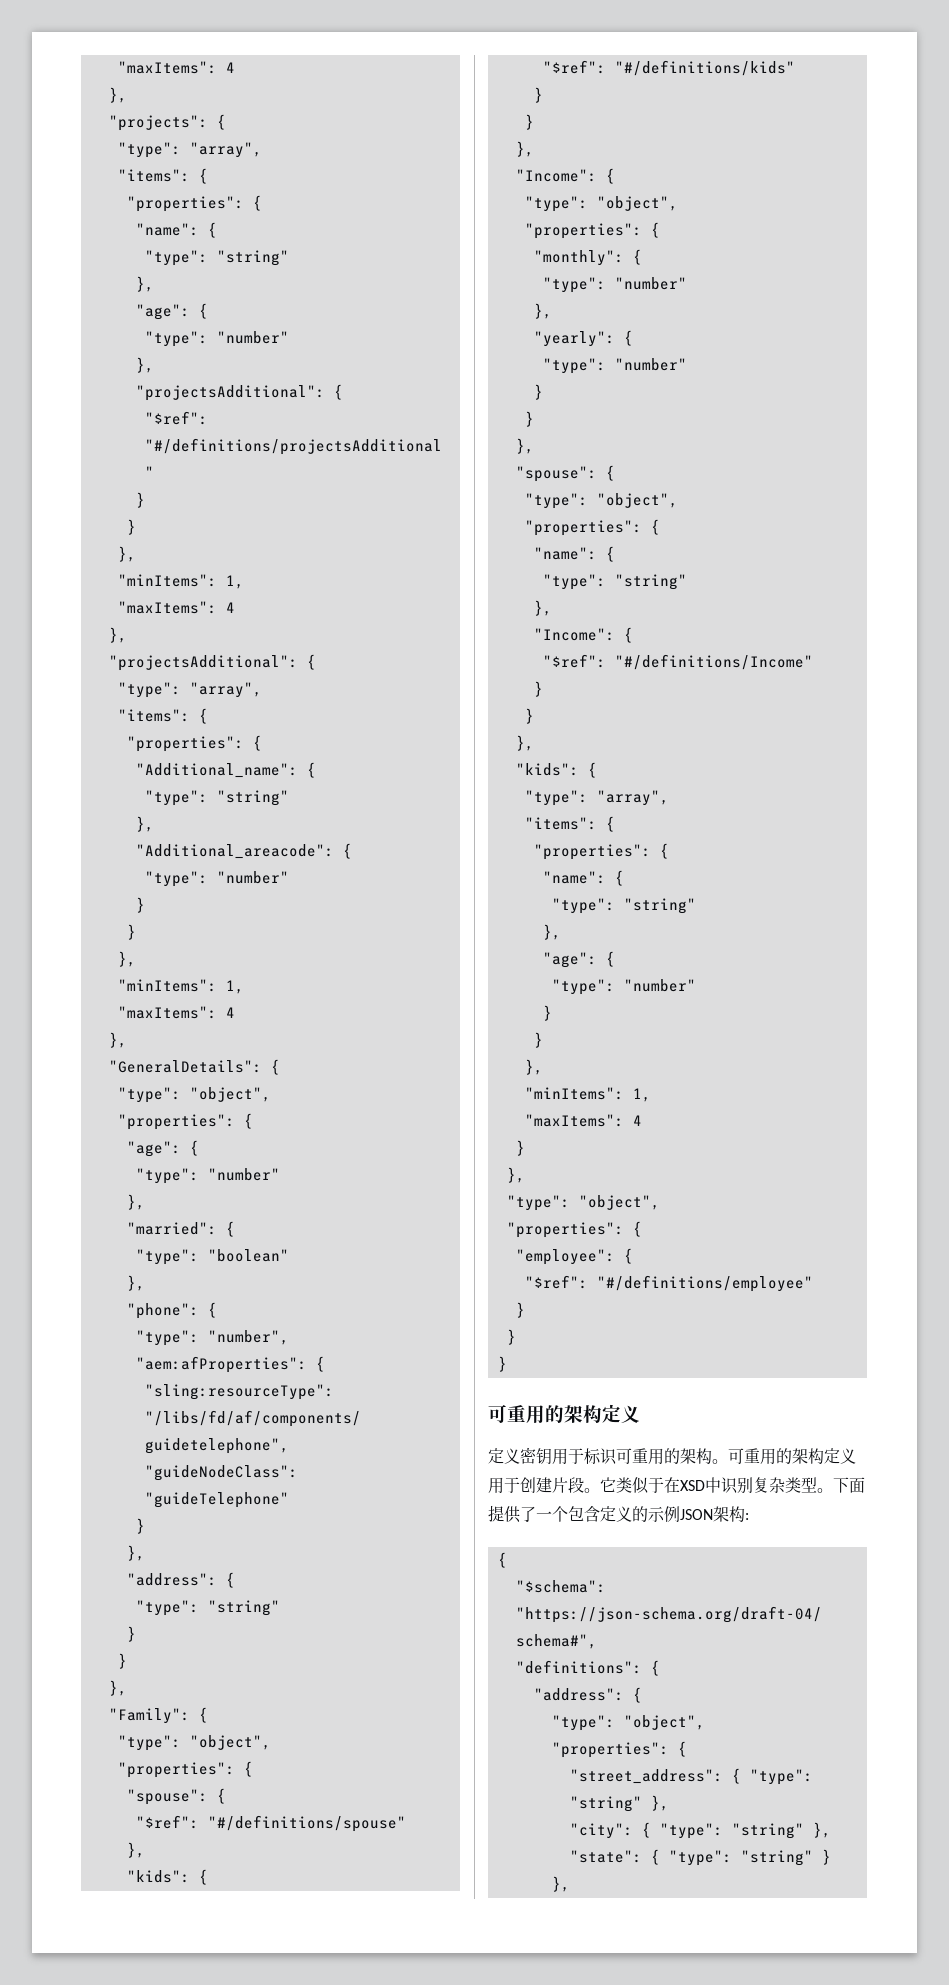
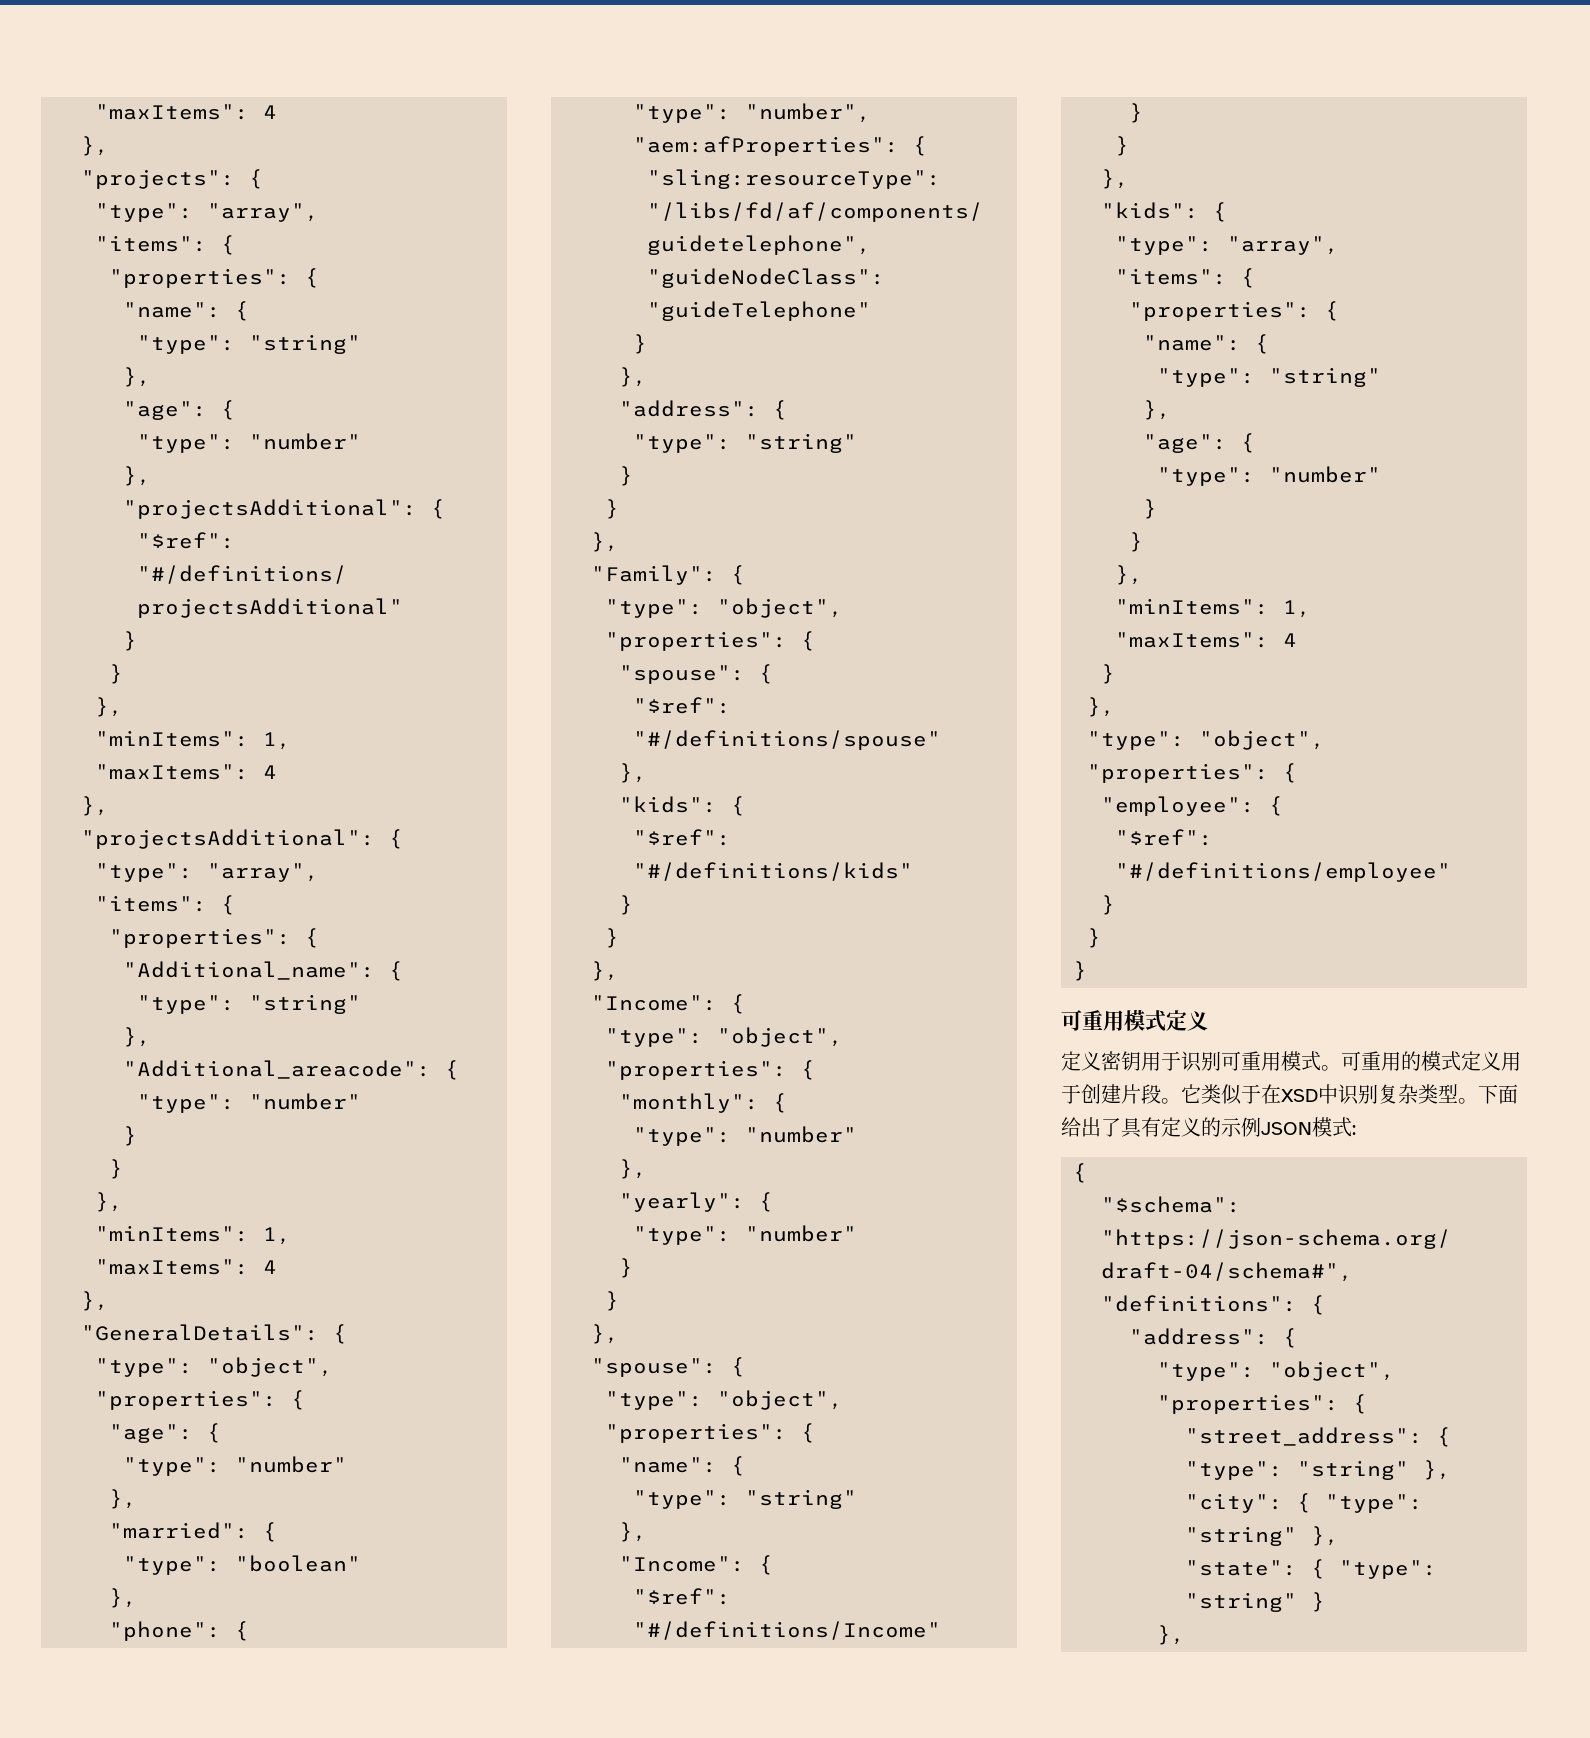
[545,1405,602,1423] 的架构 -> [1124,1010,1166,1032] 模式
[584,1448,712,1465] 标识可重用的架构 -> [1181,1051,1321,1072] 识别可重用模式
[792,1448,824,1464] 架构 -> [1421,1051,1461,1071] 模式
[488,1505,600,1523] 提供了一个包含 -> [1061,1117,1161,1138] 给出了具有
[713,1506,745,1522] 架构 -> [1312,1117,1352,1137] 模式

